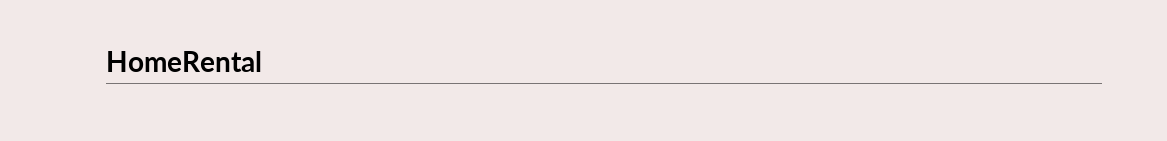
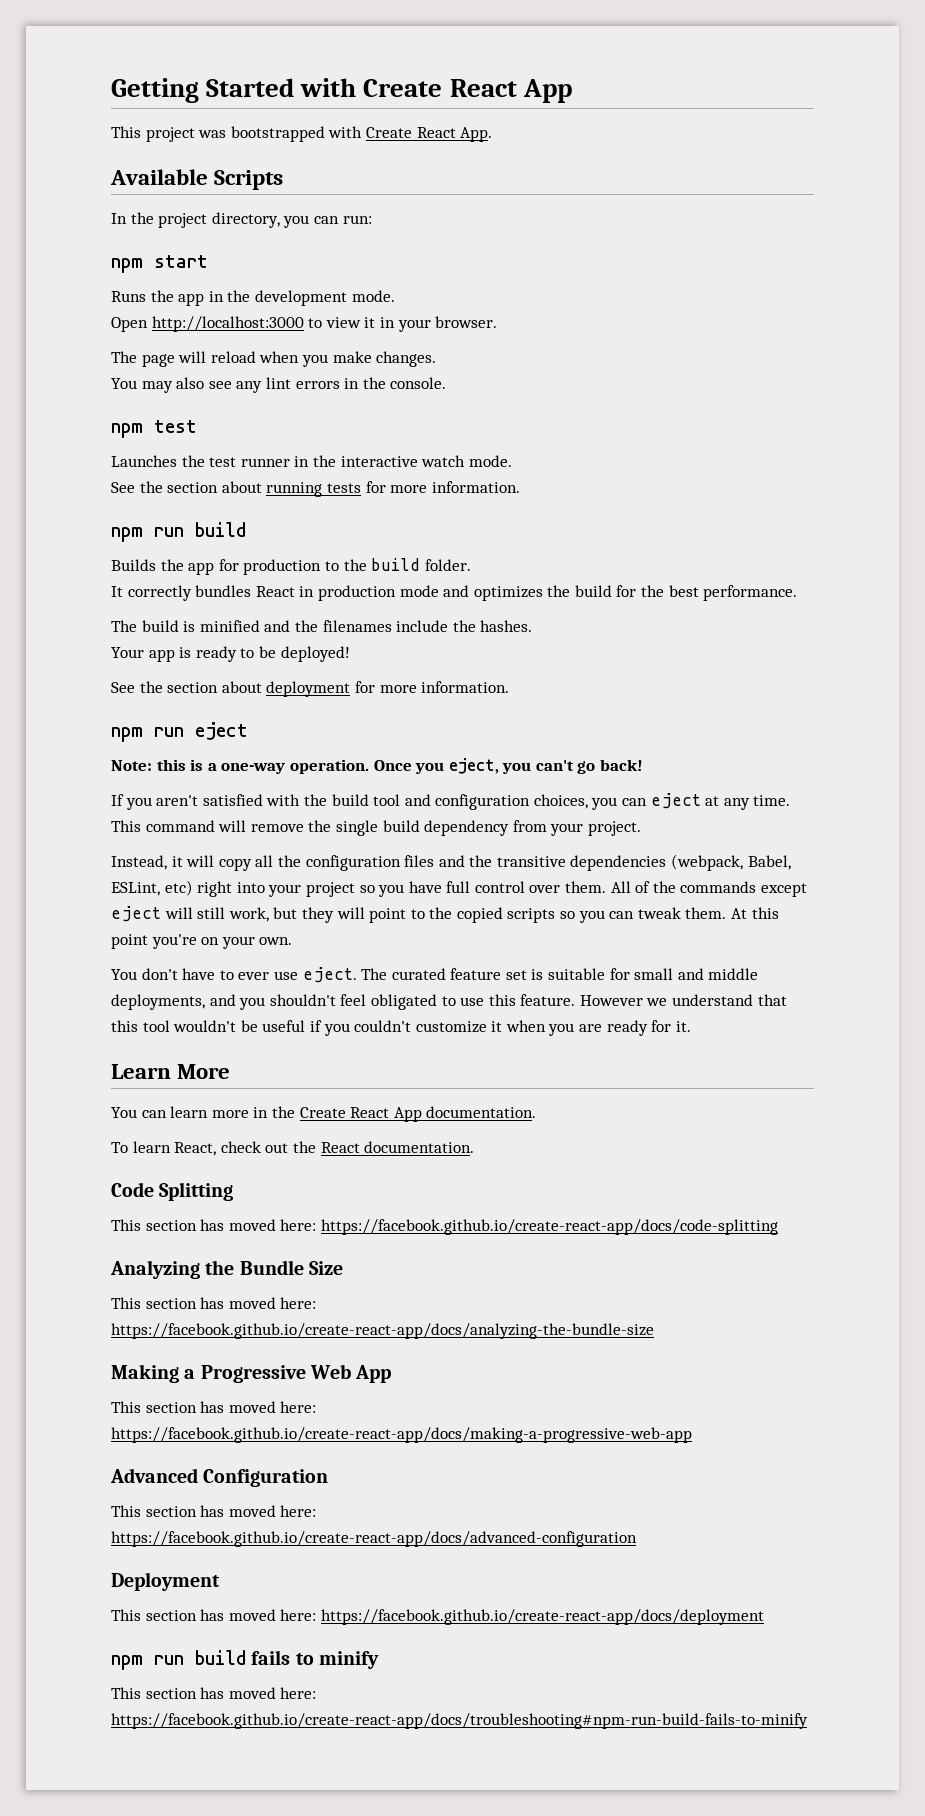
[106,51,262,72] HomeRental -> [111,78,572,103] [111,126,493,142] [110,169,284,190] [111,212,372,228] [111,255,208,273] [111,290,395,306] [111,316,498,332] [111,351,437,367] [111,377,447,393] [111,420,197,438] [111,455,512,467] [111,481,520,497] [111,522,246,542] [111,558,471,575] [111,585,798,601] [111,620,533,632] [111,646,350,662] [111,681,510,697] [111,722,248,742] [111,758,644,774] [111,793,791,810] [111,820,641,836] [111,854,791,871] [111,880,808,897] [111,906,779,923] [111,934,293,949] [111,967,759,983] [111,994,787,1010] [111,1020,691,1036] [111,1064,231,1079] [111,1106,537,1122] [111,1141,475,1156] [111,1182,234,1201] [111,1219,778,1235] [110,1260,343,1279] [111,1297,317,1309] [111,1323,654,1339] [111,1364,392,1383] [111,1401,317,1413] [111,1427,692,1443] [110,1468,329,1487] [111,1505,317,1517] [111,1531,637,1547] [111,1572,220,1591] [111,1609,764,1625] [111,1650,379,1670] [111,1687,317,1699] [111,1713,808,1729] Getting Started with Create React App // This project was bootstrapped with Create React App. // Available Scripts // In the project directory, you can run: // npm start // Runs the app in the development mode. // Open http://localhost:3000 to view it in your browser. // The page will reload when you make changes. // You may also see any lint errors in the console. // npm test // Launches the test runner in the interactive watch mode. // See the section about running tests for more information. // npm run build // Builds the app for production to the build folder. // It correctly bundles React in production mode and optimizes the build for the best performance. // The build is minified and the filenames include the hashes. // Your app is ready to be deployed! // See the section about deployment for more information. // npm run eject // Note: this is a one-way operation. Once you eject, you can't go back! // If you aren't satisfied with the build tool and configuration choices, you can eject at any time. This command will remove the single build dependency from your project. // Instead, it will copy all the configuration files and the transitive dependencies (webpack, Babel, ESLint, etc) right into your project so you have full control over them. All of the commands except eject will still work, but they will point to the copied scripts so you can tweak them. At this point you're on your own. // You don't have to ever use eject. The curated feature set is suitable for small and middle deployments, and you shouldn't feel obligated to use this feature. However we understand that this tool wouldn't be useful if you couldn't customize it when you are ready for it. // Learn More // You can learn more in the Create React App documentation. // To learn React, check out the React documentation. // Code Splitting // This section has moved here: https://facebook.github.io/create-react-app/docs/code-splitting // Analyzing the Bundle Size // This section has moved here: https://facebook.github.io/create-react-app/docs/analyzing-the-bundle-size // Making a Progressive Web App // This section has moved here: https://facebook.github.io/create-react-app/docs/making-a-progressive-web-app // Advanced Configuration // This section has moved here: https://facebook.github.io/create-react-app/docs/advanced-configuration // Deployment // This section has moved here: https://facebook.github.io/create-react-app/docs/deployment // npm run build fails to minify // This section has moved here: https://facebook.github.io/create-react-app/docs/troubleshooting#npm-run-build-fails-to-minify

